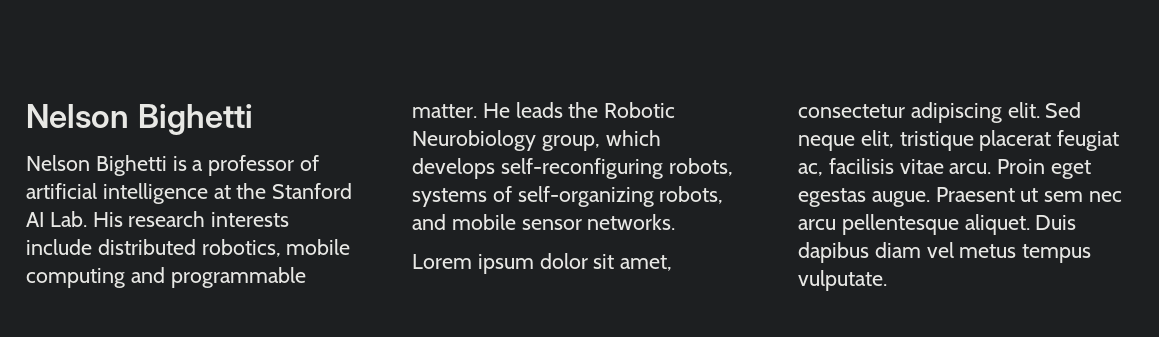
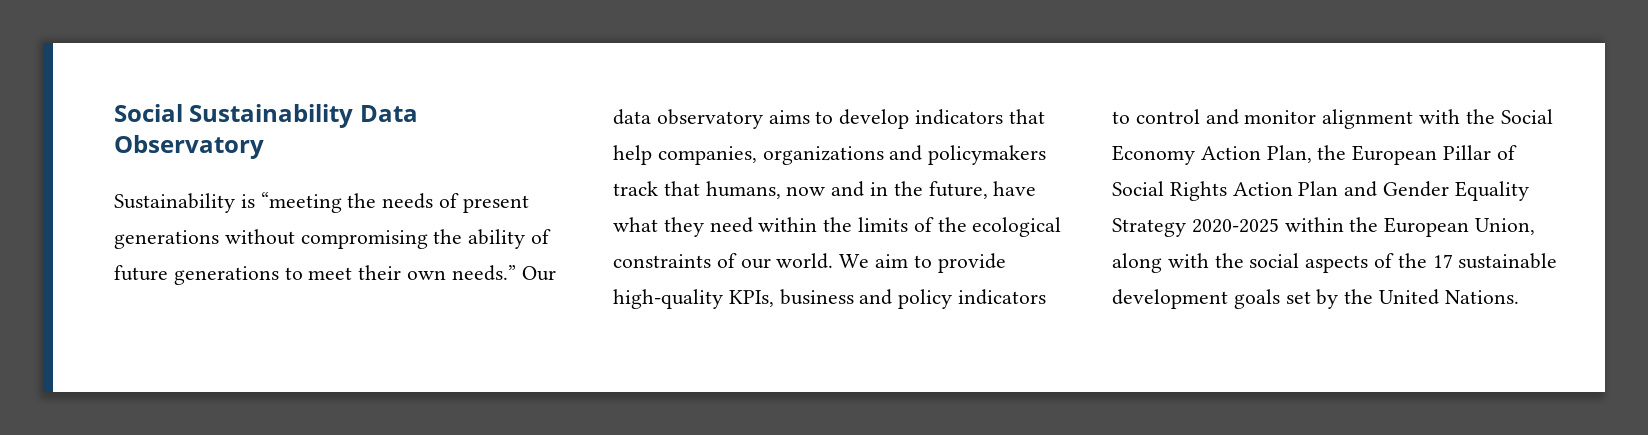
[26,104,253,135] [26,155,320,176] [26,183,353,204] [26,211,290,227] [26,239,351,257] [26,267,306,288] [412,102,676,118] [412,130,661,151] [412,158,733,179] [412,186,724,207] [412,214,676,230] [412,253,673,274] [798,102,1082,123] [798,130,1120,151] [798,158,1092,179] [798,187,1123,207] [798,214,1077,235] [798,242,1092,263] [798,270,887,291] Nelson Bighetti // Nelson Bighetti is a professor of artificial intelligence at the Stanford AI Lab. His research interests include distributed robotics, mobile computing and programmable matter. He leads the Robotic Neurobiology group, which develops self-reconfiguring robots, systems of self-organizing robots, and mobile sensor networks. // Lorem ipsum dolor sit amet, consectetur adipiscing elit. Sed neque elit, tristique placerat feugiat ac, facilisis vitae arcu. Proin eget egestas augue. Praesent ut sem nec arcu pellentesque aliquet. Duis dapibus diam vel metus tempus vulputate. -> [114,104,418,128] [114,135,264,159] [114,192,529,213] [114,229,552,249] [114,265,556,285] [613,109,1045,129] [613,145,1047,165] [613,181,1037,199] [613,217,1062,237] [613,253,1006,273] [613,289,1047,309] [1112,109,1553,129] [1112,145,1517,165] [1112,181,1529,201] [1112,217,1536,237] [1112,253,1558,273] [1112,289,1519,309] Social Sustainability Data Observatory // Sustainability is “meeting the needs of present generations without compromising the ability of future generations to meet their own needs.” Our data observatory aims to develop indicators that help companies, organizations and policymakers track that humans, now and in the future, have what they need within the limits of the ecological constraints of our world. We aim to provide high-quality KPIs, business and policy indicators to control and monitor alignment with the Social Economy Action Plan, the European Pillar of Social Rights Action Plan and Gender Equality Strategy 2020-2025 within the European Union, along with the social aspects of the 17 sustainable development goals set by the United Nations.

